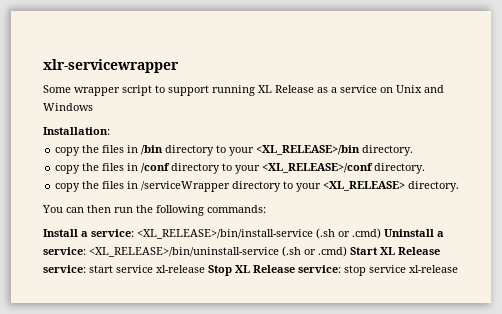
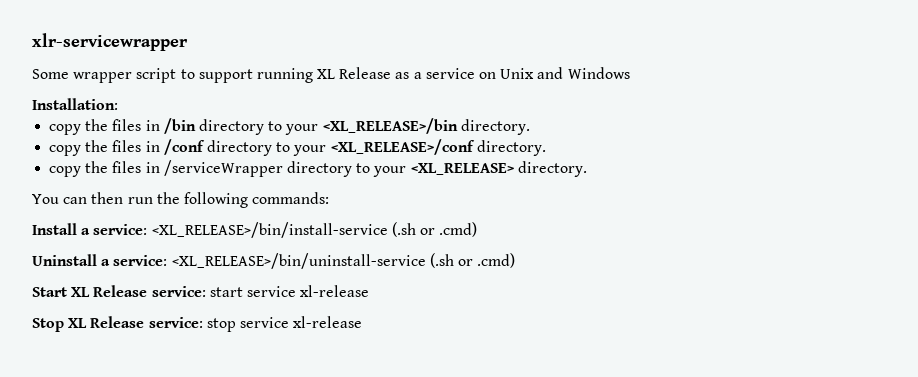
(381, 233) none -> (478, 229) //
(347, 251) none -> (516, 260) //
(205, 269) none -> (370, 291) //

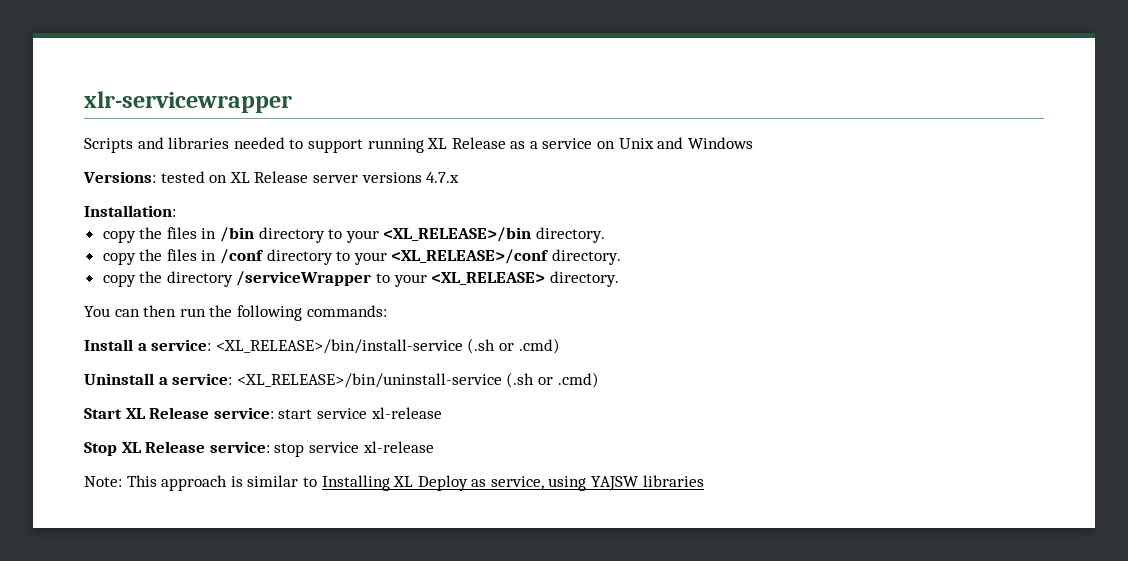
[32,68,177,83] Some wrapper script -> [84,137,285,153] Scripts and libraries needed
(630, 73) none -> [83,171,460,183] // Versions: tested on XL Release server versions 4.7.x
[112,160,352,177] files in /serviceWrapper directory -> [166,271,372,287] directory /serviceWrapper
(363, 322) none -> [84,475,704,491] // Note: This approach is similar to Installing XL Deploy as service, using YAJSW libraries

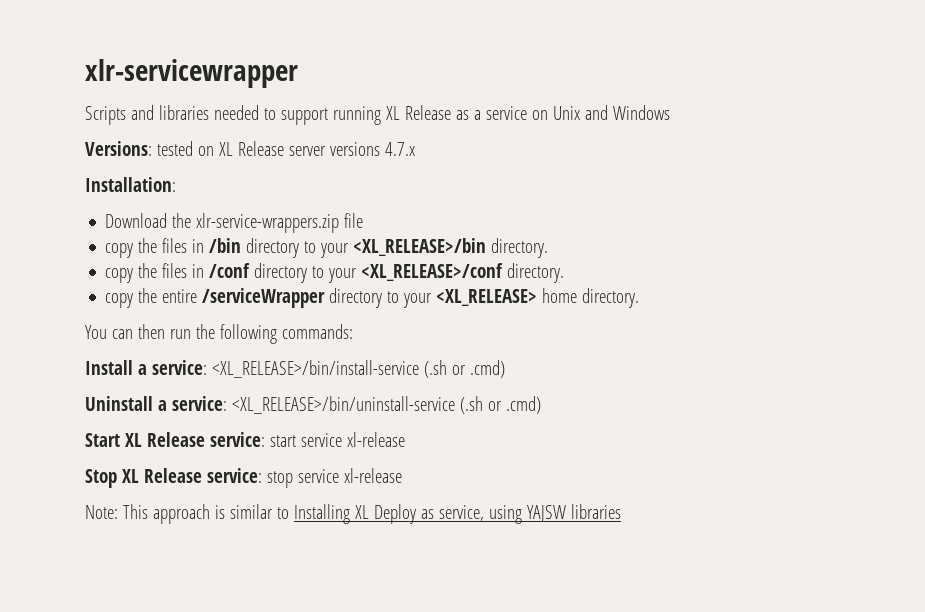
(176, 211) none -> [105,213,364,233] // Download the xlr-service-wrappers.zip file
[166,271,372,287] directory /serviceWrapper -> [162,288,383,308] entire /serviceWrapper directory
(546, 278) none -> [542,288,578,303] home

